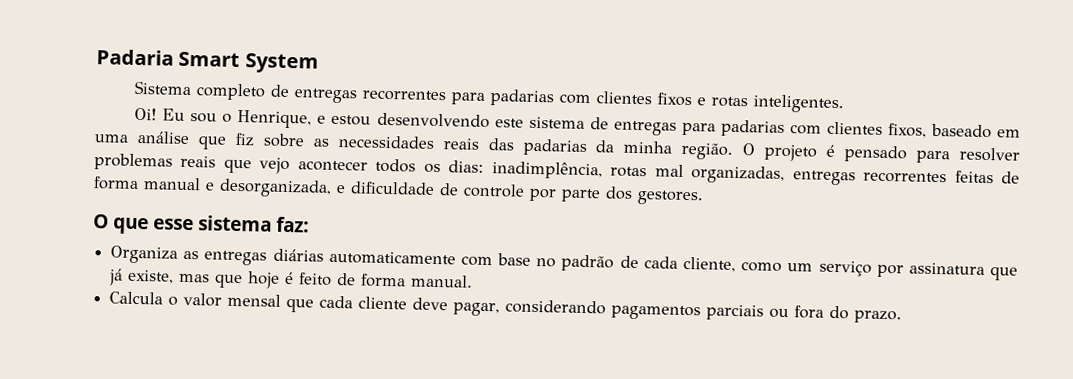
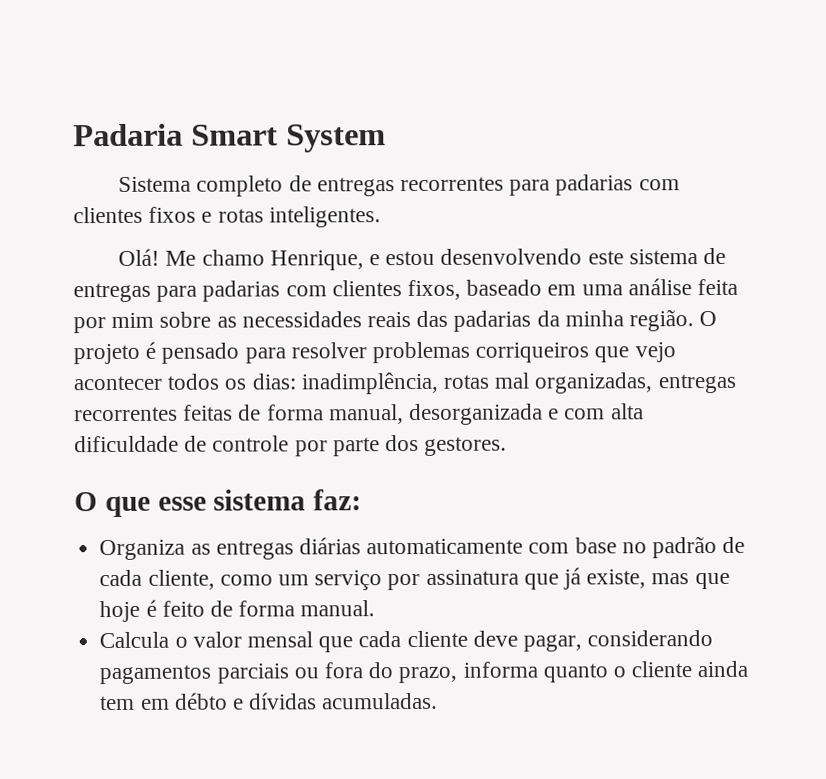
[134,107,233,123] Oi! Eu sou o -> [118,248,265,266] Olá! Me chamo
[197,132,255,150] que fiz -> [697,278,739,296] [73,312,155,334] feita por mim
[180,155,217,168] reais -> [475,342,590,363] corriqueiros
[143,177,346,198] manual e desorganizada, e -> [328,403,644,426] manual, desorganizada e com alta
[854,310,903,324] prazo. -> [398,660,749,684] [100,692,439,711] prazo, informa quanto o cliente ainda tem em débto e dívidas acumuladas.

